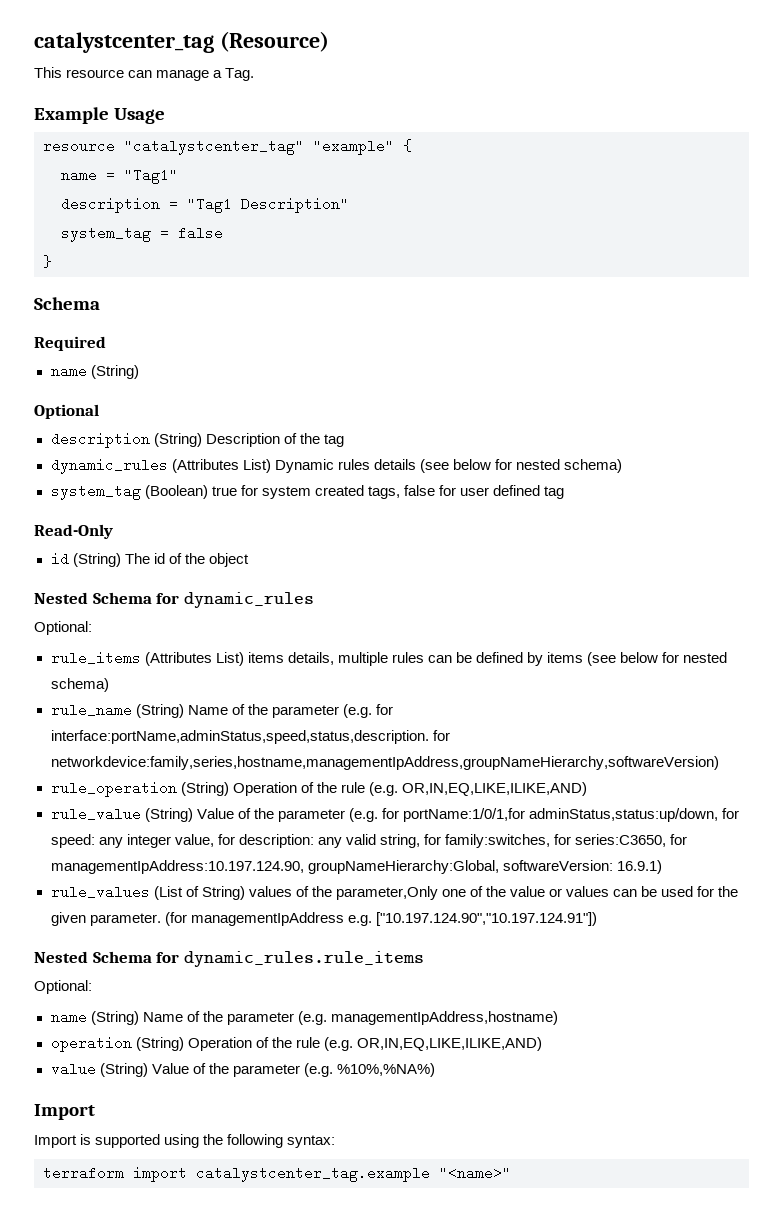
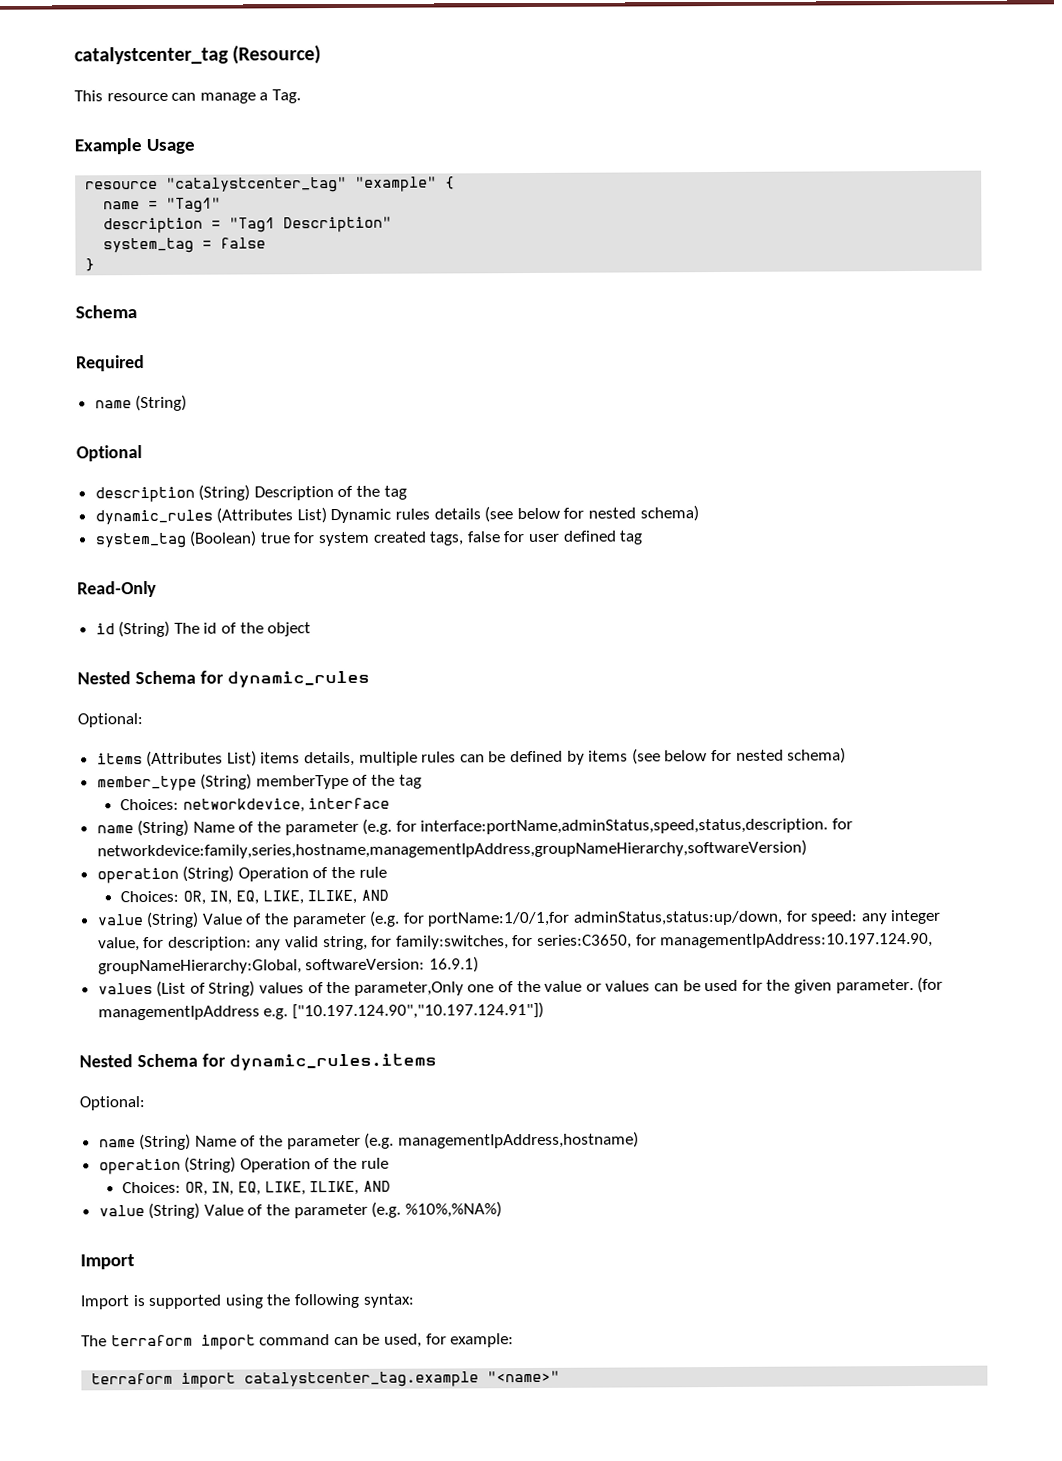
[50,651,141,665] rule_items -> [96,753,143,765] items
[50,703,132,717] rule_name -> [96,773,422,792] [120,797,391,813] [96,825,134,834] member_type (String) memberType of the tag // Choices: networkdevice, interface // name
[50,781,587,797] [50,807,141,821] rule_operation (String) Operation of the rule (e.g. OR,IN,EQ,LIKE,ILIKE,AND) // rule_value -> [96,865,387,884] [120,889,389,905] [96,914,144,926] operation (String) Operation of the rule // Choices: OR, IN, EQ, LIKE, ILIKE, AND // value
[50,885,150,899] rule_values -> [97,982,153,995] values
[183,951,424,967] dynamic_rules.rule_items -> [228,1053,437,1071] dynamic_rules.items
[323,1037,542,1051] (e.g. OR,IN,EQ,LIKE,ILIKE,AND) -> [122,1180,391,1196] // Choices: OR, IN, EQ, LIKE, ILIKE, AND
(336, 1141) none -> [81,1333,515,1350] // The terraform import command can be used, for example:

